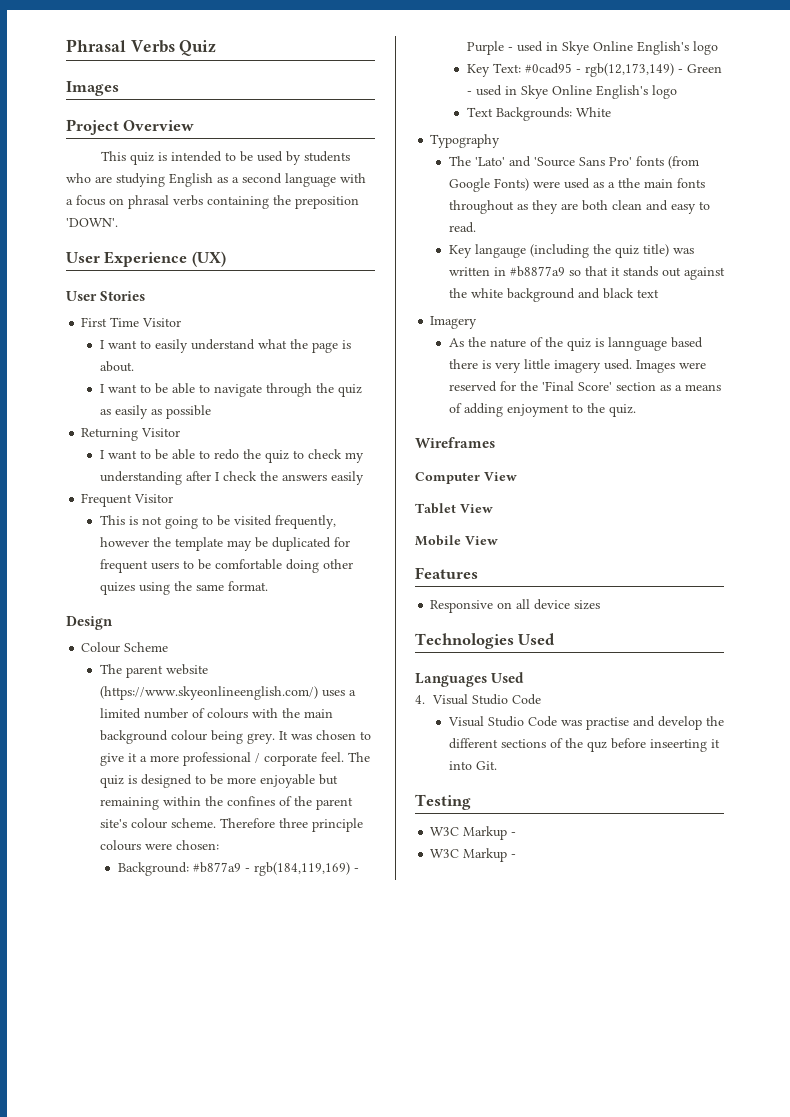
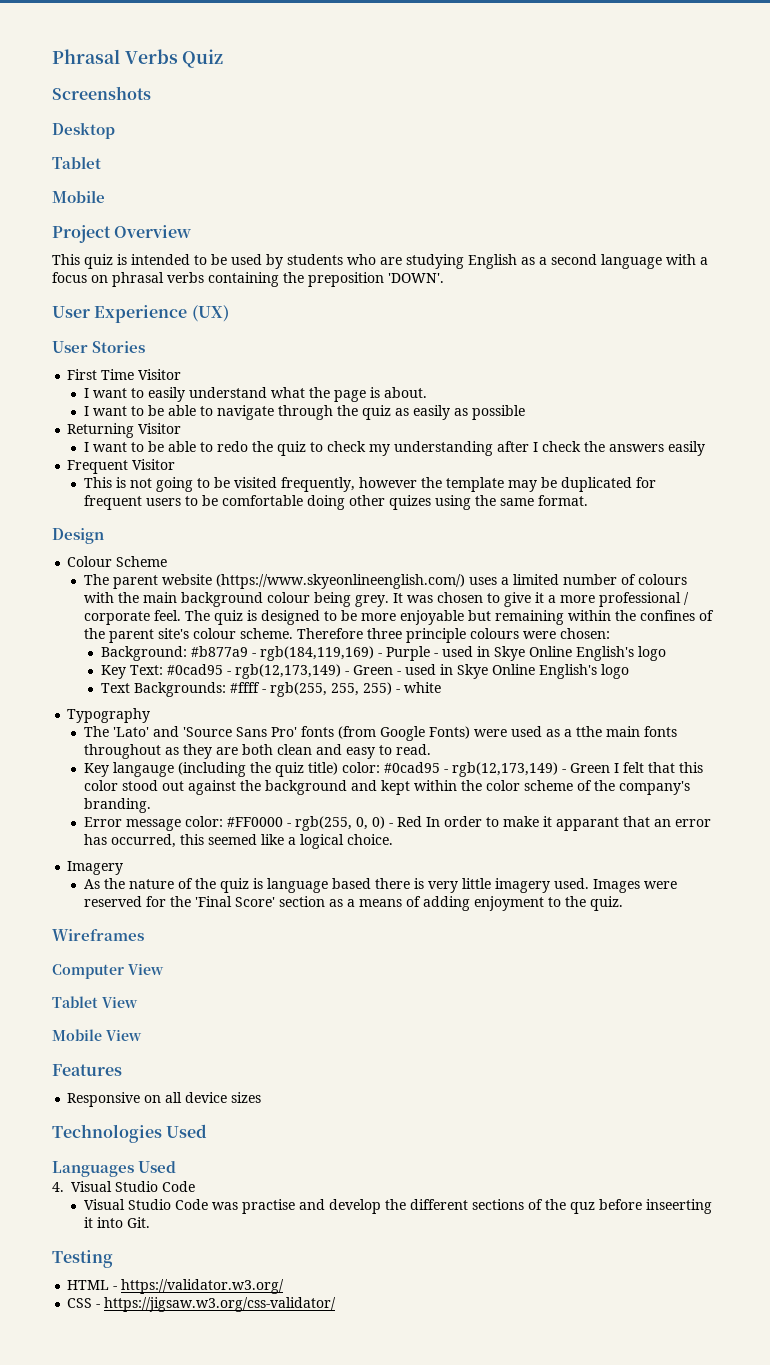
[66,81,119,96] Images -> [52,86,151,100] [52,122,115,139] [52,156,101,169] [52,190,105,203] Screenshots // Desktop // Tablet // Mobile
[575,107,611,117] White -> [229,682,441,697] #ffff - rgb(255, 255, 255) - white
[672,248,694,254] [448,266,658,277] was written in #b8877a9 so that it stands -> [342,762,704,777] [84,780,159,791] color: #0cad95 - rgb(12,173,149) - Green I felt that this color stood
[470,288,503,298] white -> (262, 785) none
[602,288,659,299] black text -> [381,780,691,795] [84,798,152,813] [84,816,712,831] [84,834,394,849] kept within the color scheme of the company's branding. // Error message color: #FF0000 - rgb(255, 0, 0) - Red In order to make it apparant that an error has occurred, this seemed like a logical choice.
[607,337,667,351] lannguage -> [267,878,329,893] language
[430,826,517,840] [430,848,517,862] W3C Markup - // W3C Markup - -> [67,1279,285,1294] [67,1297,337,1312] HTML - https://validator.w3.org/ // CSS - https://jigsaw.w3.org/css-validator/

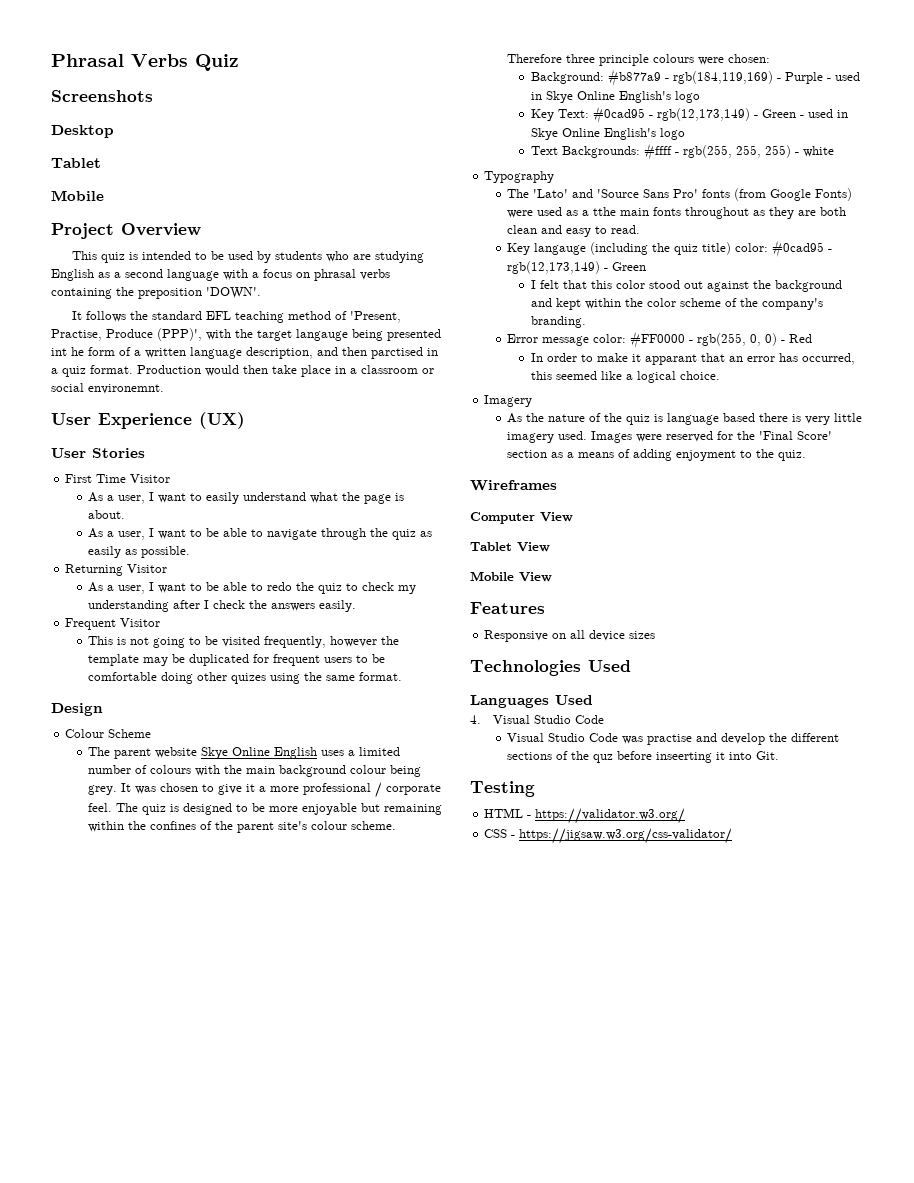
(444, 278) none -> [72,311,402,323] [51,328,441,341] [51,347,438,359] [51,365,434,377] [51,383,164,394] // It follows the standard EFL teaching method of 'Present, Practise, Produce (PPP)', with the target langauge being presented int he form of a written language description, and then parctised in a quiz format. Production would then take place in a classroom or social environemnt.
(182, 374) none -> [88,492,146,504] As a user,
(428, 392) none -> [88,528,146,540] As a user,
[472,405,526,420] possible -> [141,546,191,558] possible.
(182, 428) none -> [88,582,146,594] As a user,
[668,441,706,456] easily -> [319,600,357,612] easily.
[216,574,466,589] (https://www.skyeonlineenglish.com/) -> [201,747,318,759] Skye Online English
(611, 768) none -> (647, 266) //
(423, 821) none -> (813, 338) //

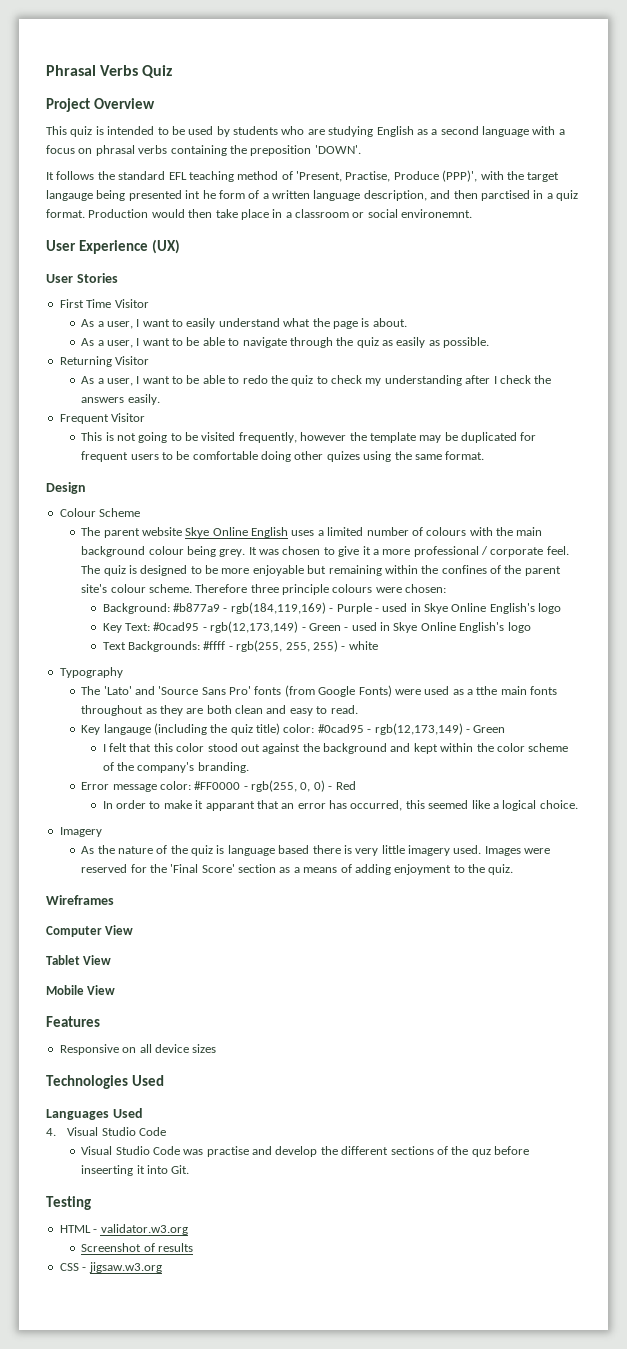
[51,90,153,102] [51,125,114,138] [51,158,101,168] [51,190,104,201] // Screenshots // Desktop // Tablet // Mobile -> (173, 71) none
[535,808,686,824] https://validator.w3.org/ -> [100,1224,188,1235] [81,1243,193,1252] validator.w3.org // Screenshot of results
[519,828,733,844] https://jigsaw.w3.org/css-validator/ -> [88,1262,162,1273] jigsaw.w3.org

